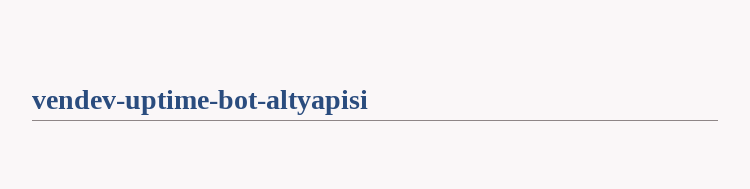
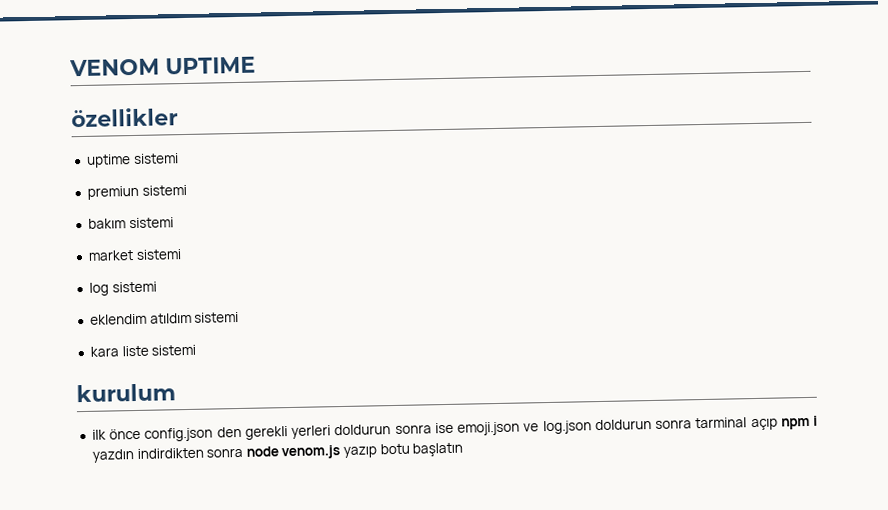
[32,90,368,115] vendev-uptime-bot-altyapisi -> [69,56,256,77] [71,107,178,128] [85,153,179,168] [86,184,187,200] [87,217,174,229] [87,249,182,261] [88,281,157,296] [89,311,240,325] [89,344,197,357] [76,383,176,403] [91,415,818,442] [91,442,464,463] VENOM UPTIME // özellikler // uptime sistemi // premiun sistemi // bakım sistemi // market sistemi // log sistemi // eklendim atıldım sistemi // kara liste sistemi // kurulum // ilk önce config.json den gerekli yerleri doldurun sonra ise emoji.json ve log.json doldurun sonra tarminal açıp npm i yazdın indirdikten sonra node venom.js yazıp botu başlatın

